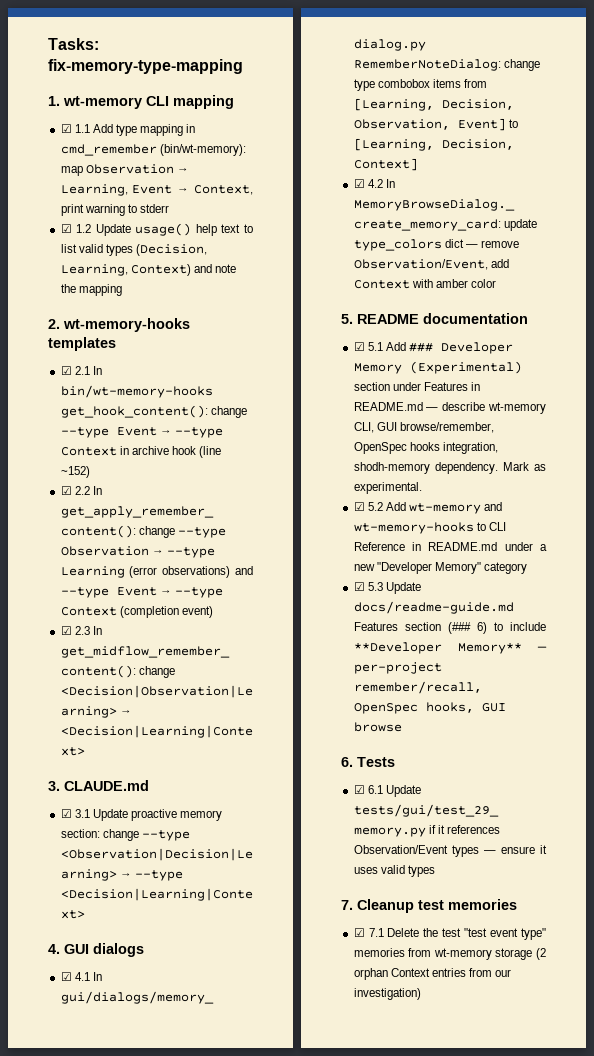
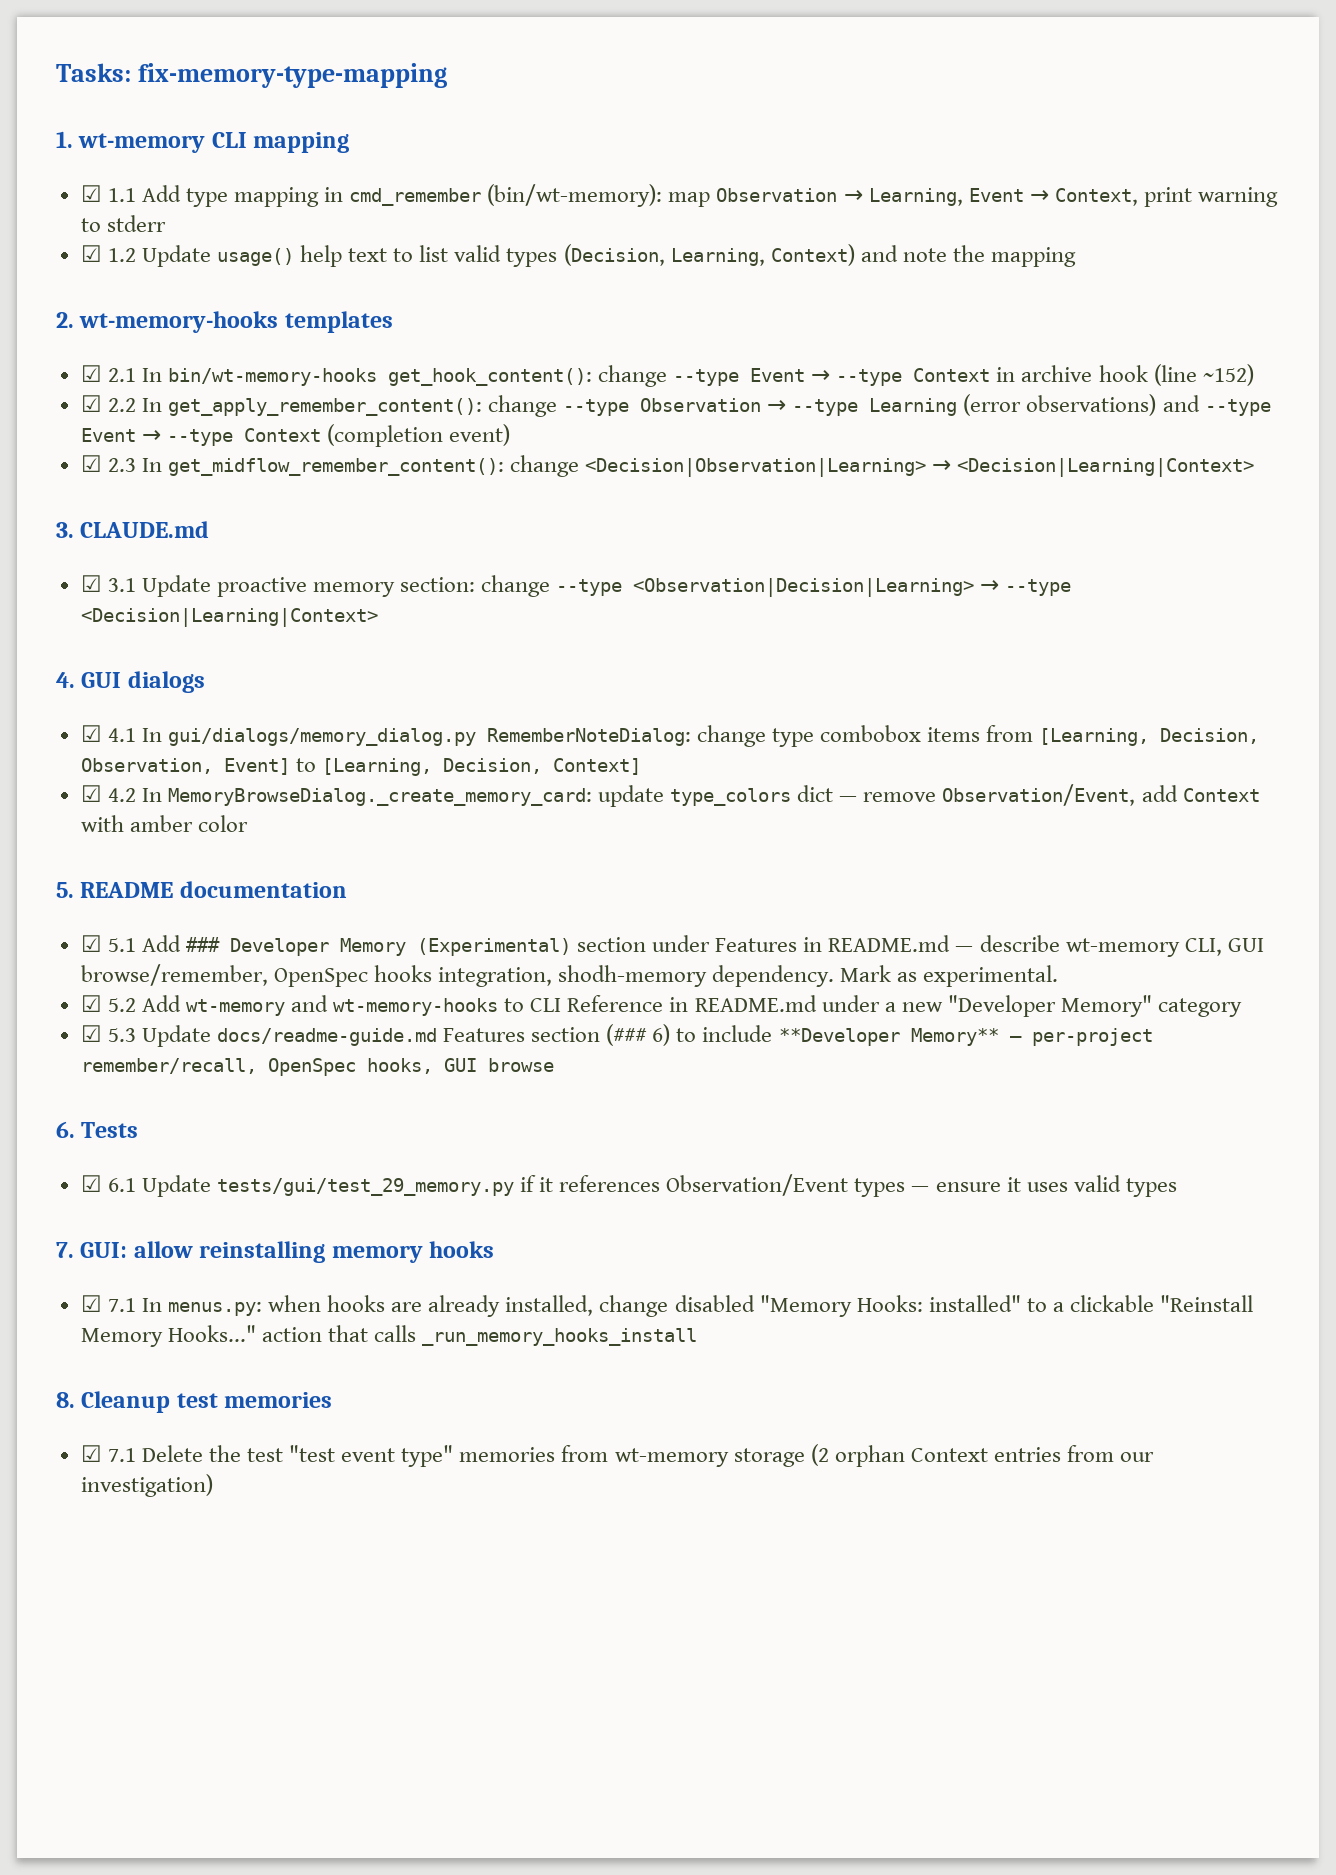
(353, 905) none -> [80,1241,495,1263] [80,1295,1254,1317] [80,1325,698,1347] [56,1392,75,1408] GUI: allow reinstalling memory hooks // ☑ 7.1 In menus.py: when hooks are already installed, change disabled "Memory Hooks: installed" to a clickable "Reinstall Memory Hooks..." action that calls _run_memory_hooks_install // 8.

